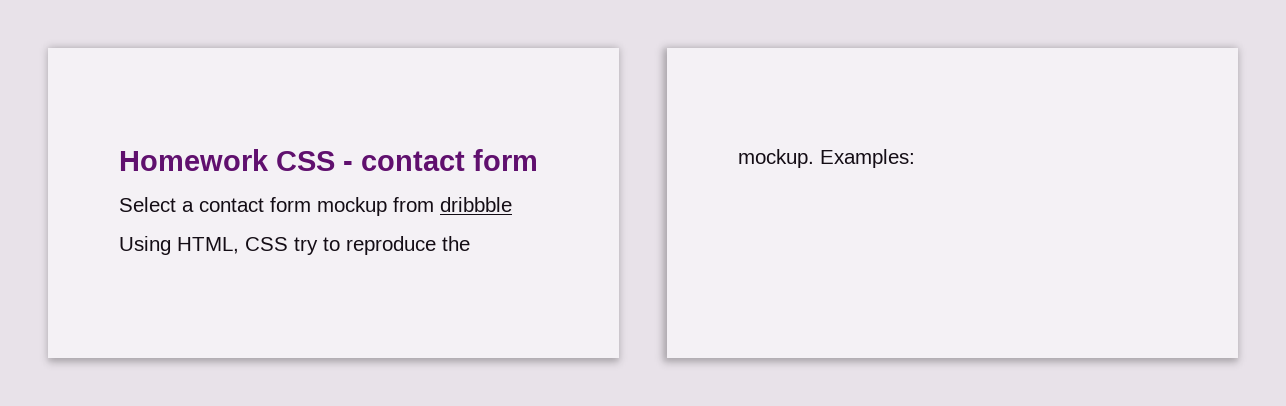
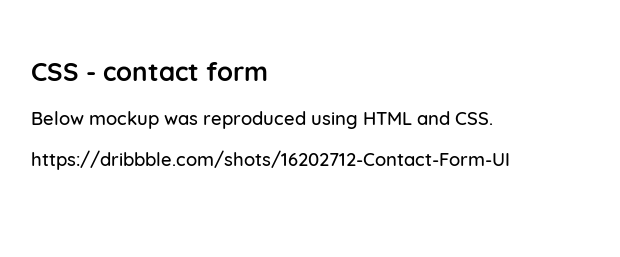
[119,149,269,171] Homework -> (31, 72) none
[119,197,512,216] [119,236,470,255] [738,149,915,168] Select a contact form mockup from dribbble // Using HTML, CSS try to reproduce the mockup. Examples: -> [31,111,493,129] [31,150,510,170] Below mockup was reproduced using HTML and CSS. // https://dribbble.com/shots/16202712-Contact-Form-UI

